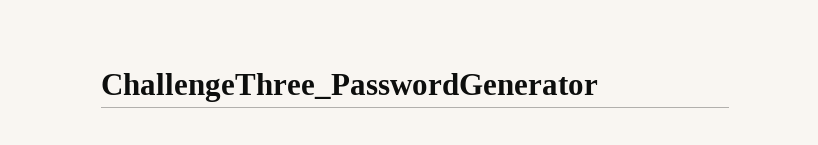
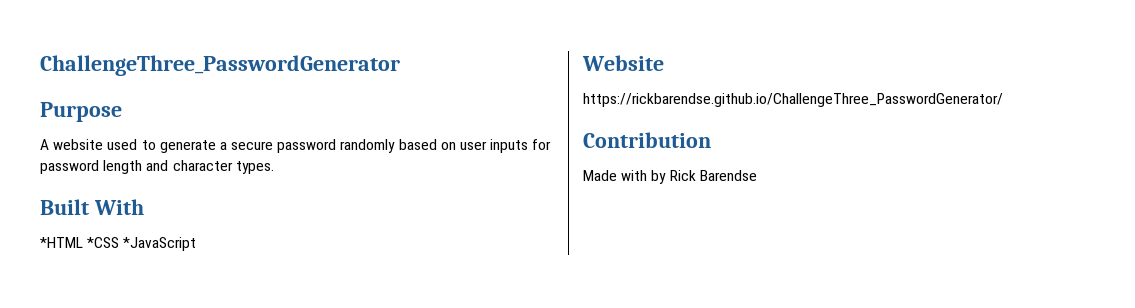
(598, 87) none -> [40,102,122,122] [40,139,552,153] [40,160,274,174] [40,199,144,215] [40,237,197,251] [582,55,664,71] [583,93,1003,107] [583,132,711,148] [583,170,757,184] // Purpose // A website used to generate a secure password randomly based on user inputs for password length and character types. // Built With // *HTML *CSS *JavaScript // Website // https://rickbarendse.github.io/ChallengeThree_PasswordGenerator/ // Contribution // Made with by Rick Barendse

